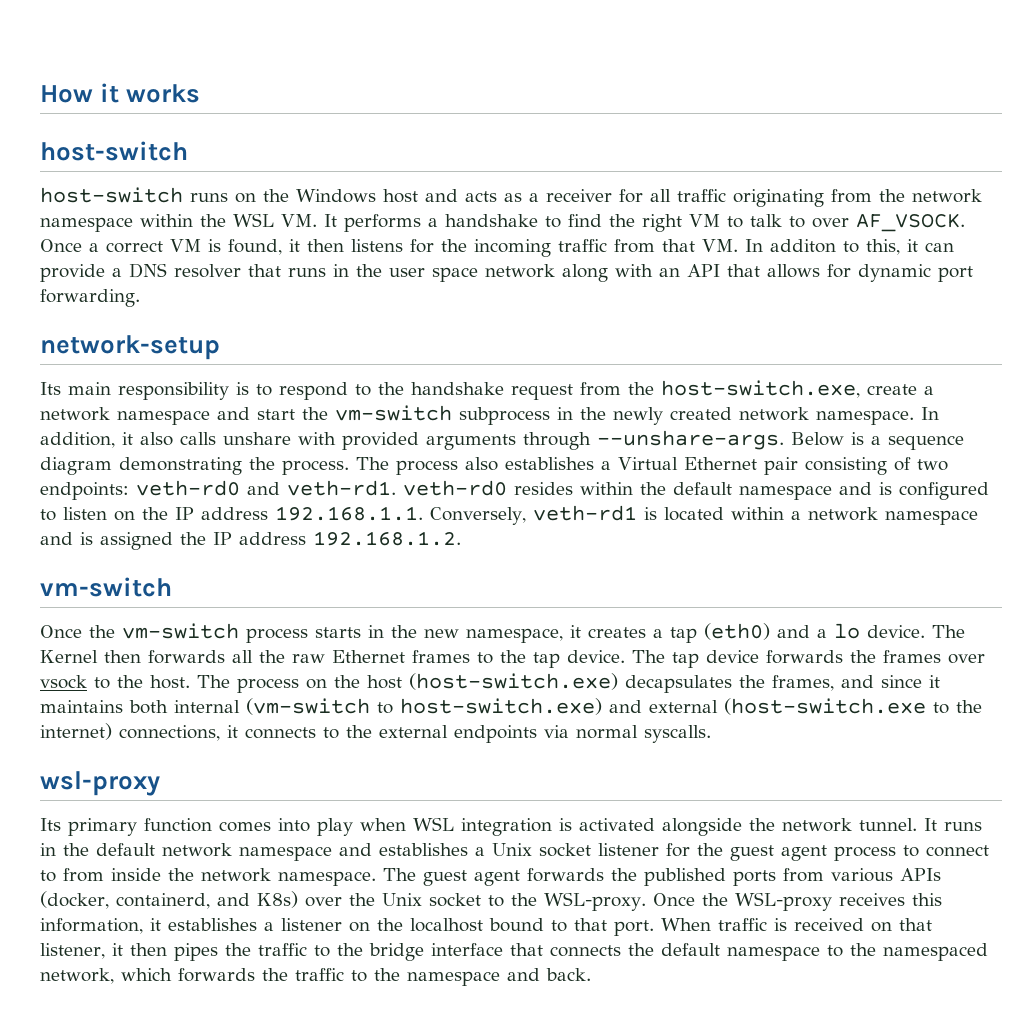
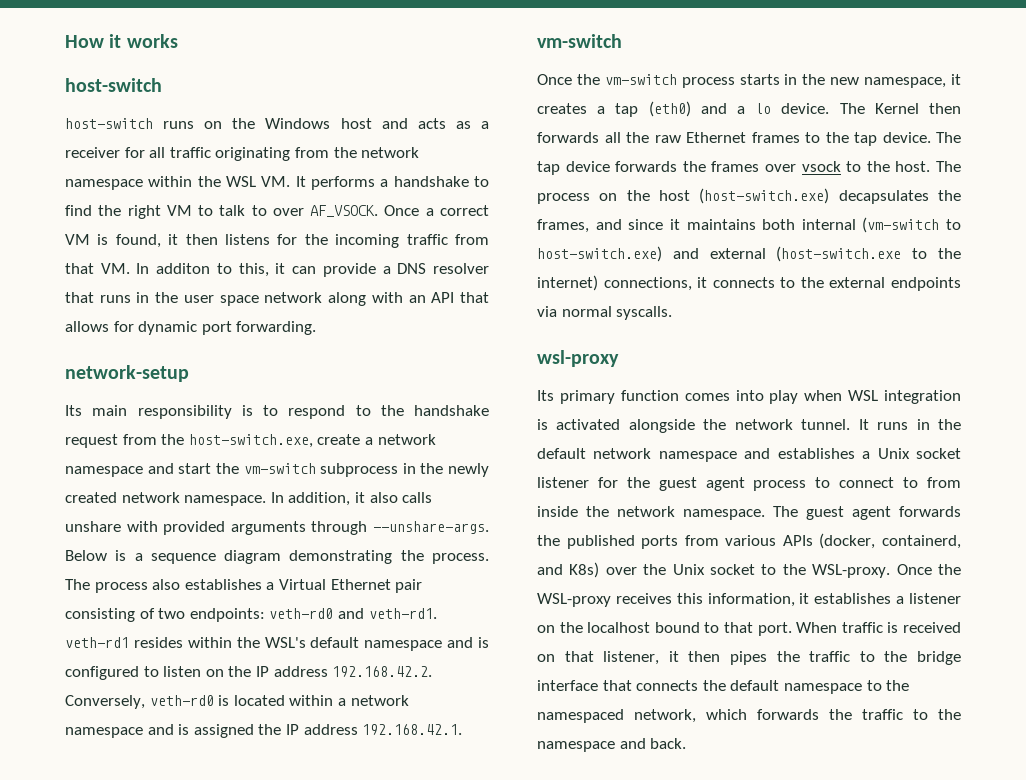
[403,480,507,496] veth-rd0 -> [65,637,129,648] veth-rd1
(666, 488) none -> [264,637,306,648] WSL's
[275,505,637,525] 192.168.1.1. Conversely, veth-rd1 -> [332,666,433,677] [65,695,214,709] 192.168.42.2. Conversely, veth-rd0
[313,531,461,546] 192.168.1.2. -> [362,724,463,735] 192.168.42.1.

